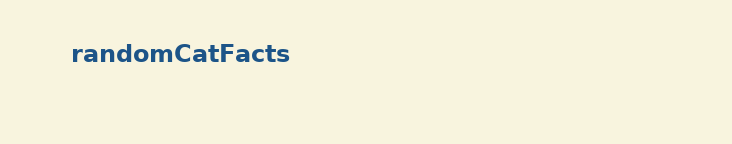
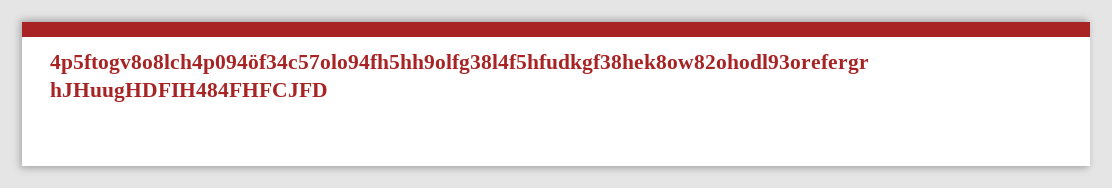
[71,44,290,62] randomCatFacts -> [50,54,869,74] [50,82,328,102] 4p5ftogv8o8lch4p094öf34c57olo94fh5hh9olfg38l4f5hfudkgf38hek8ow82ohodl93orefergr hJHuugHDFIH484FHFCJFD

